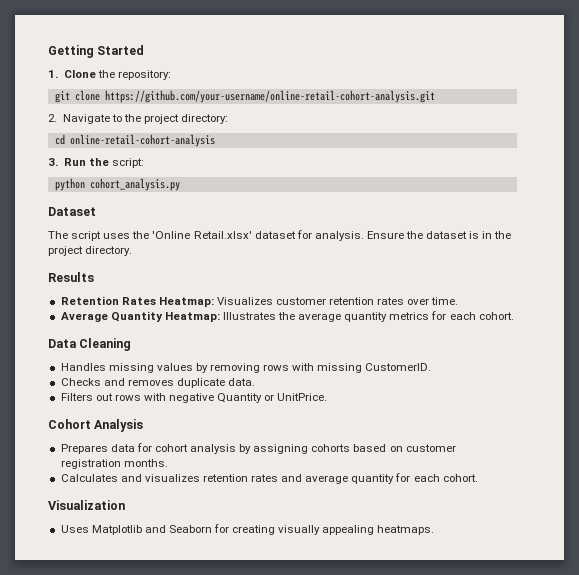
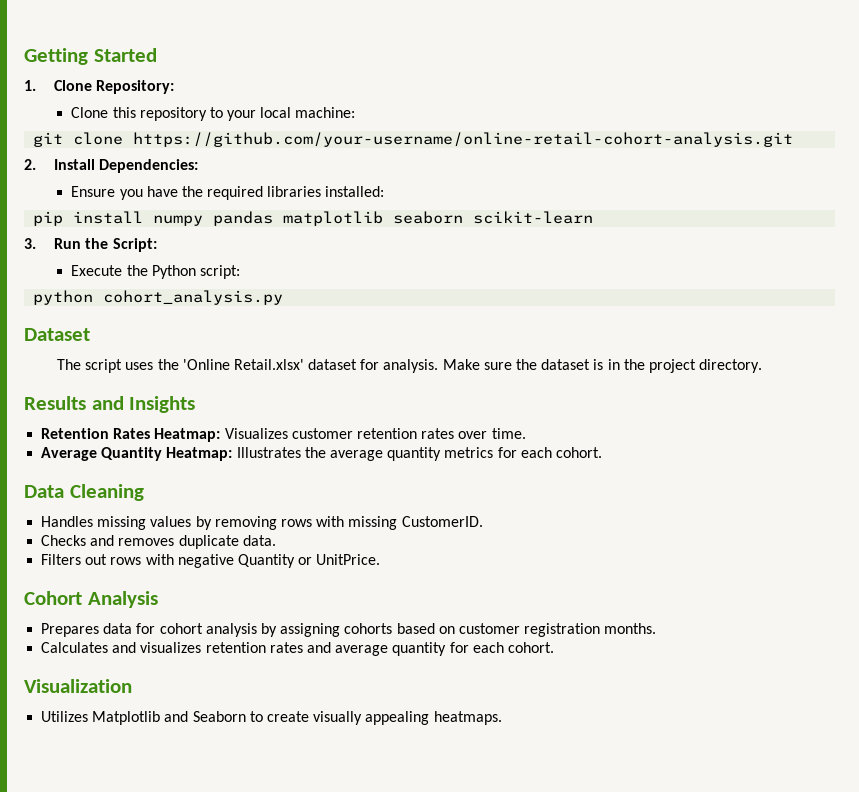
[97,70,171,80] [54,90,435,103] [48,114,229,124] [54,134,215,147] the repository: // git clone https://github.com/your-username/online-retail-cohort-analysis.git // 2. Navigate to the project directory: // cd online-retail-cohort-analysis -> [96,80,175,94] [71,107,356,121] [33,132,794,147] [24,159,199,173] [71,186,385,200] [33,211,594,226] Repository: // Clone this repository to your local machine: // git clone https://github.com/your-username/online-retail-cohort-analysis.git // 2. Install Dependencies: // Ensure you have the required libraries installed: // pip install numpy pandas matplotlib seaborn scikit-learn
(109, 162) none -> [112,238,157,252] [71,265,196,279] Script: // Execute the Python
[366,231,404,239] Ensure -> [442,359,512,370] Make sure
(94, 277) none -> [91,396,196,413] and Insights
[60,525,89,533] Uses -> [41,711,89,722] Utilizes
[214,524,276,535] for creating -> [249,711,309,722] to create

